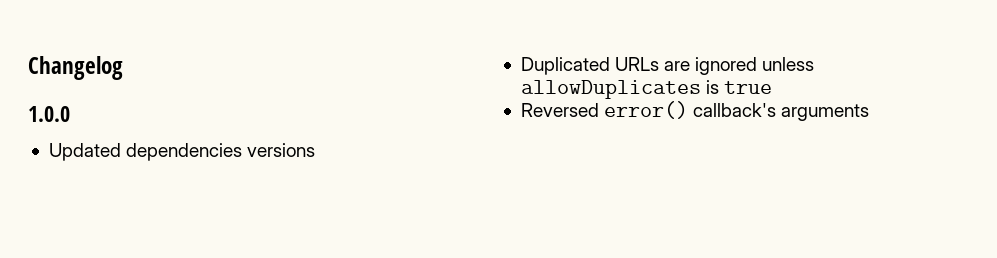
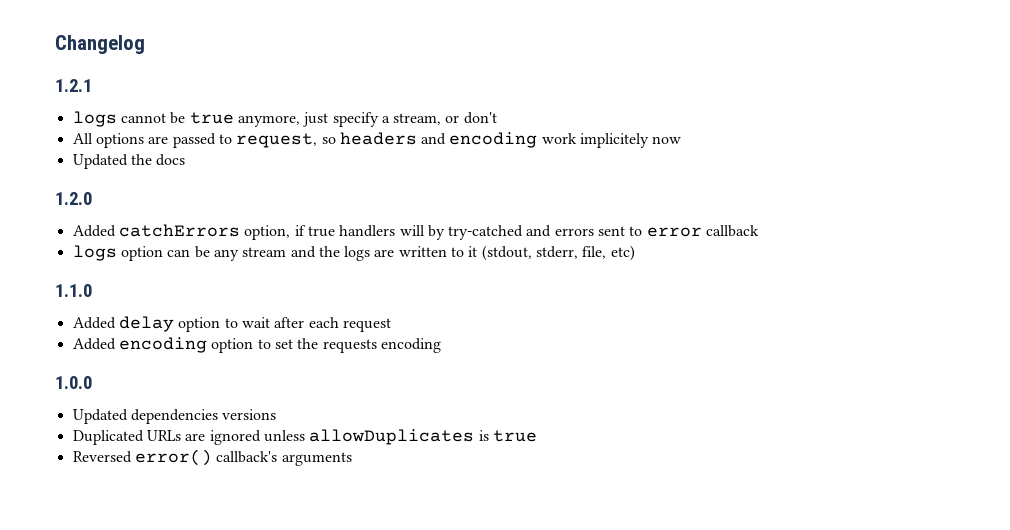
(123, 68) none -> [55,79,92,92] [72,111,497,127] [72,132,682,148] [72,154,186,169] [55,192,92,205] [72,224,760,240] [72,245,635,261] [55,284,92,297] [72,316,391,332] [72,337,441,353] // 1.2.1 // logs cannot be true anymore, just specify a stream, or don't // All options are passed to request, so headers and encoding work implicitely now // Updated the docs // 1.2.0 // Added catchErrors option, if true handlers will by try-catched and errors sent to error callback // logs option can be any stream and the logs are written to it (stdout, stderr, file, etc) // 1.1.0 // Added delay option to wait after each request // Added encoding option to set the requests encoding

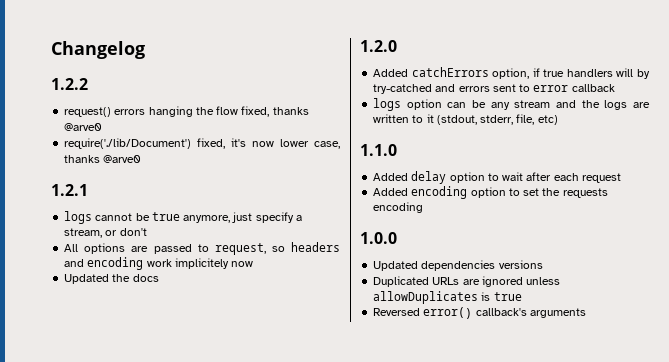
(145, 44) none -> [51,78,88,90] [64,106,309,117] [64,123,103,131] [64,138,340,149] [64,155,142,163] // 1.2.2 // request() errors hanging the flow fixed, thanks @arve0 // require('./lib/Document') fixed, it's now lower case, thanks @arve0

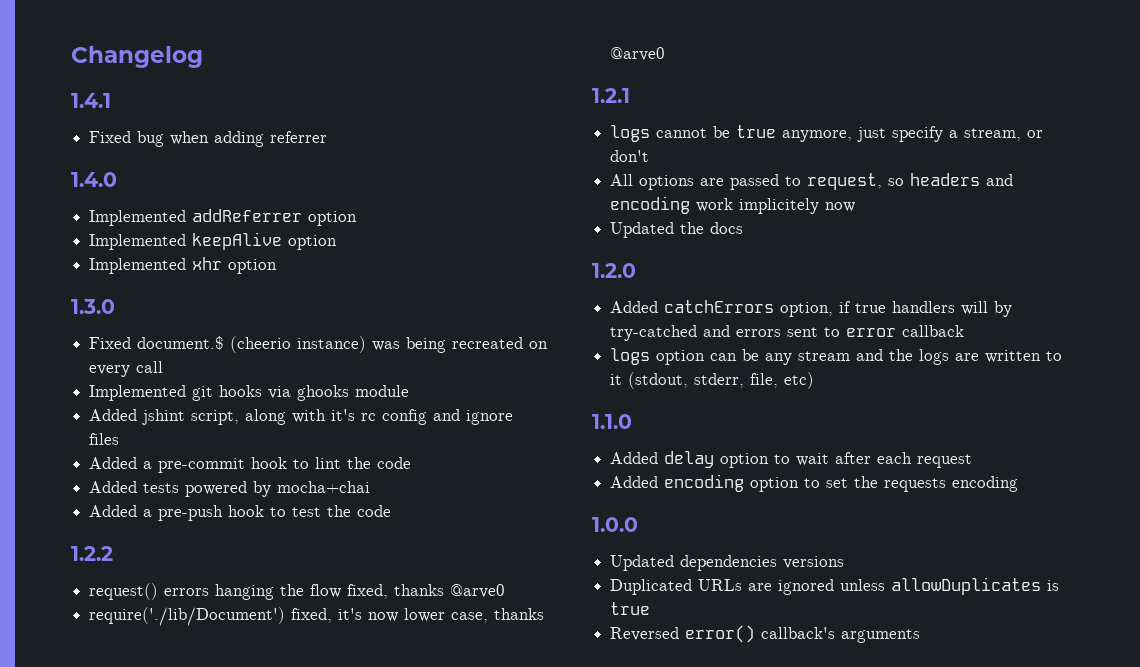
(145, 50) none -> [71,93,111,108] [89,131,328,147] [71,172,117,187] [89,209,358,226] [89,232,338,250] [89,257,278,274] [71,299,115,314] [89,336,549,353] [89,361,164,377] [89,385,410,401] [89,409,514,425] [89,433,120,445] [89,457,412,473] [89,481,371,497] [89,505,392,521] // 1.4.1 // Fixed bug when adding referrer // 1.4.0 // Implemented addReferrer option // Implemented keepAlive option // Implemented xhr option // 1.3.0 // Fixed document.$ (cheerio instance) was being recreated on every call // Implemented git hooks via ghooks module // Added jshint script, along with it's rc config and ignore files // Added a pre-commit hook to lint the code // Added tests powered by mocha+chai // Added a pre-push hook to test the code

